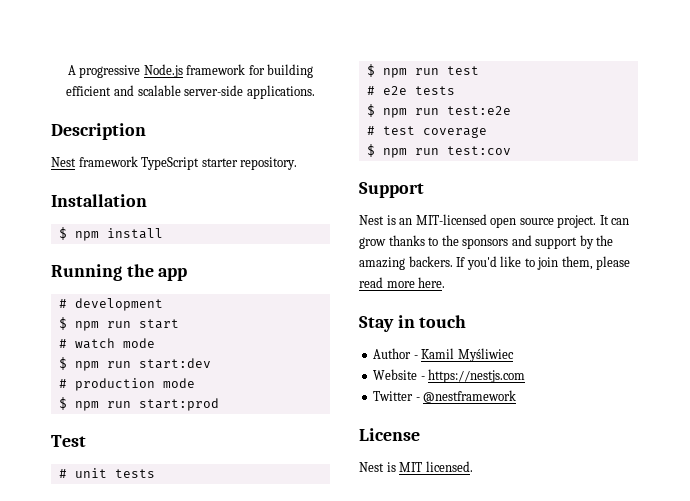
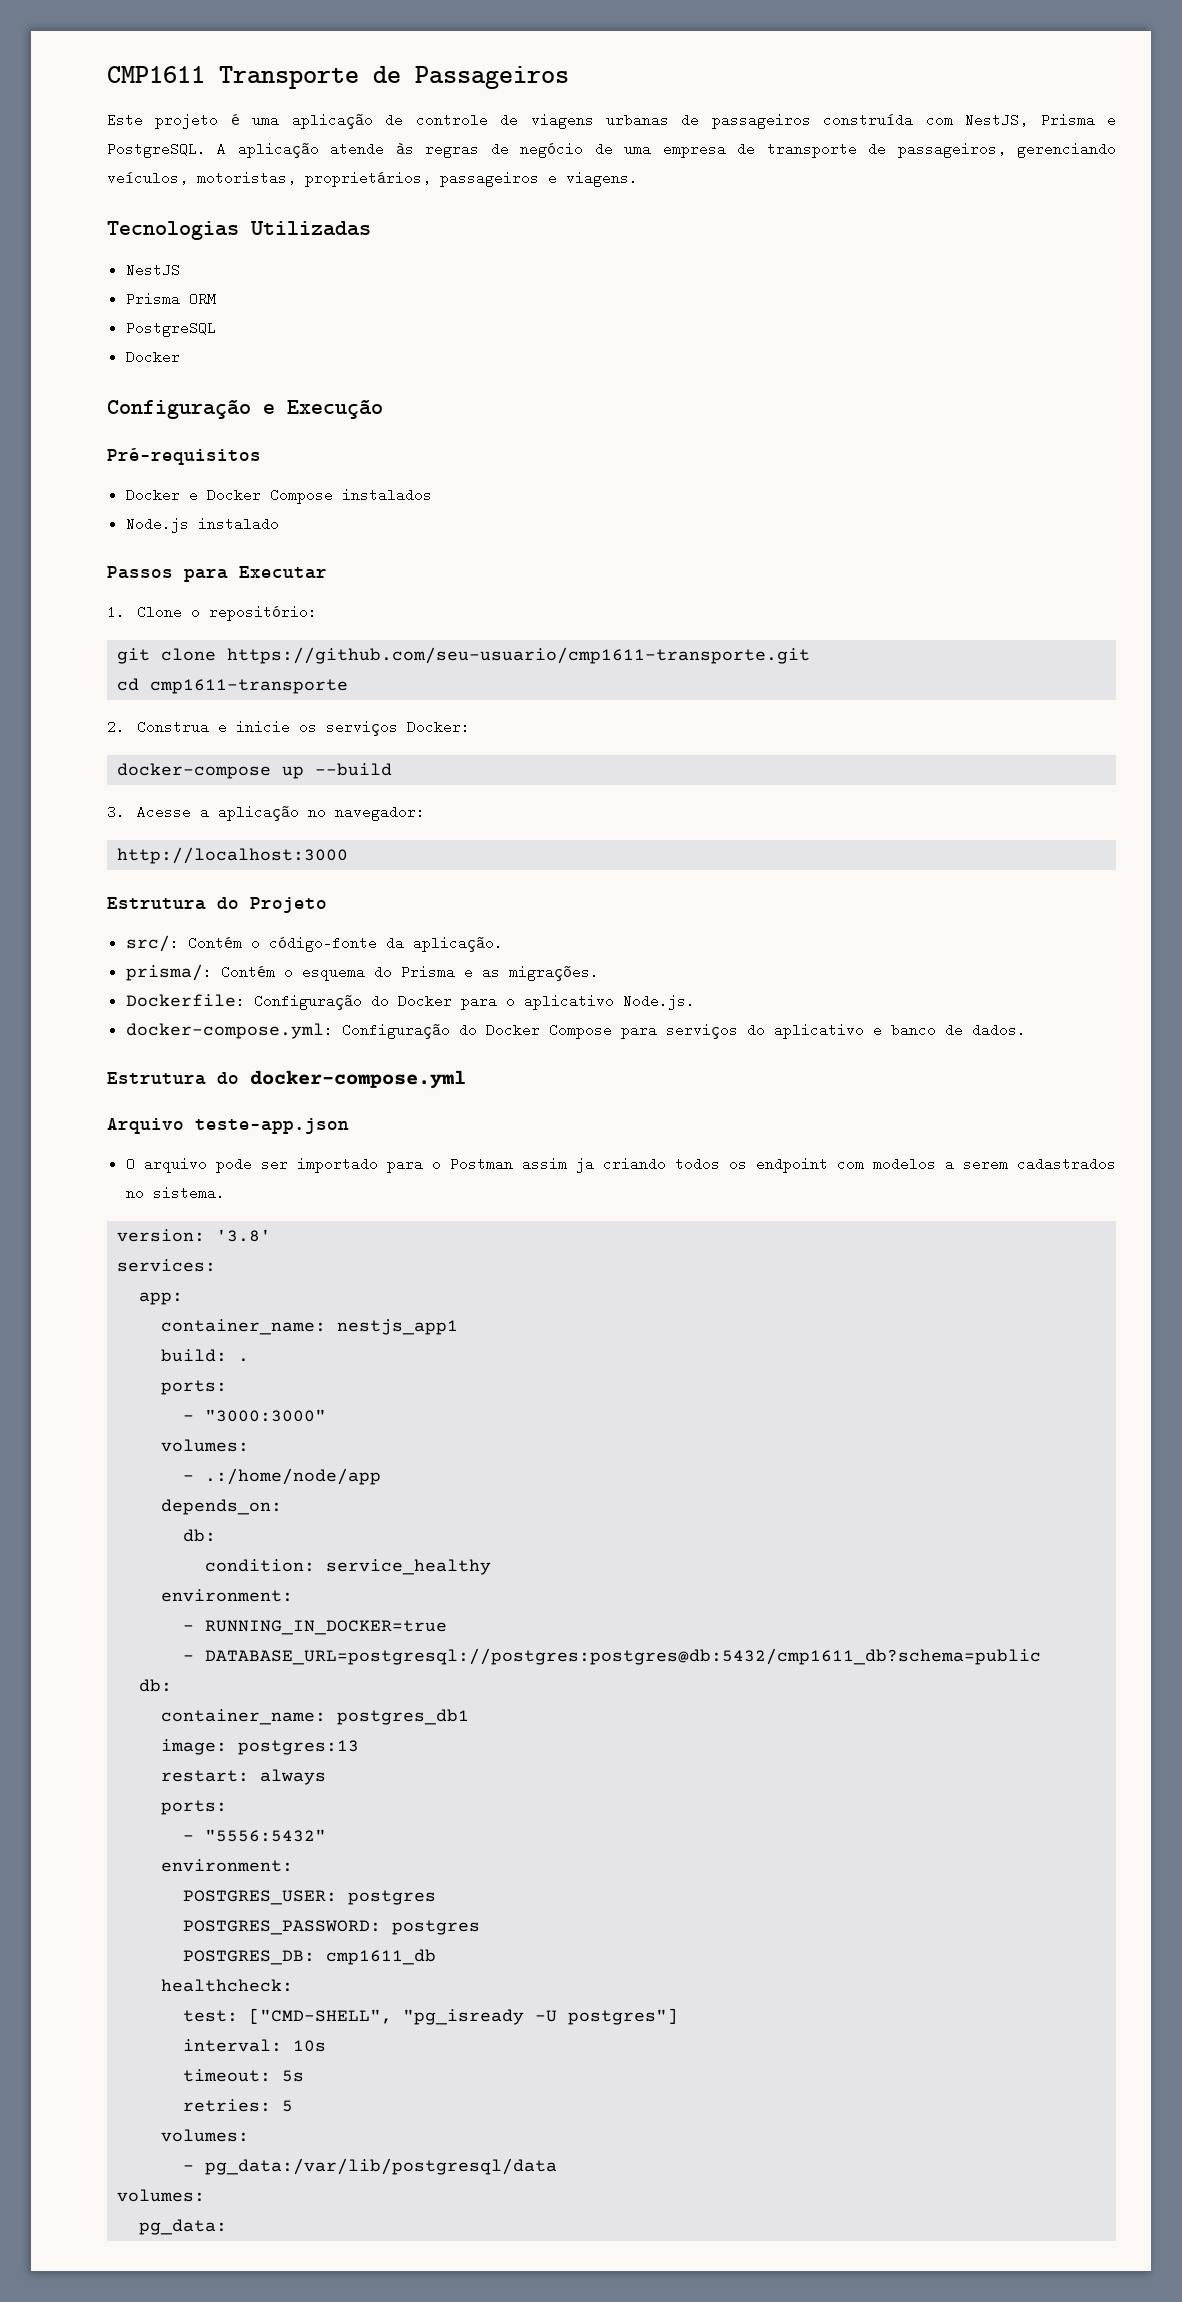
[67,64,314,78] [66,85,315,99] [51,123,146,140] [51,156,298,170] [51,194,147,207] [58,227,163,241] [51,264,188,281] [58,298,163,311] [58,317,179,331] [58,338,155,349] [58,357,211,371] [58,378,195,391] [58,397,219,411] [51,435,86,447] [58,468,155,478] [366,64,479,78] [366,86,455,95] [366,104,511,118] [366,126,487,138] [366,144,511,158] [359,182,424,198] [359,214,630,228] [359,235,614,249] [359,256,631,270] [359,277,446,288] [359,315,467,332] [373,348,514,362] [373,369,526,383] [373,390,517,403] [359,428,420,441] [359,461,473,472] A progressive Node.js framework for building efficient and scalable server-side applications. // Description // Nest framework TypeScript starter repository. // Installation // $ npm install // Running the app // # development // $ npm run start // # watch mode // $ npm run start:dev // # production mode // $ npm run start:prod // Test // # unit tests // $ npm run test // # e2e tests // $ npm run test:e2e // # test coverage // $ npm run test:cov // Support // Nest is an MIT-licensed open source project. It can grow thanks to the sponsors and support by the amazing backers. If you'd like to join them, please read more here. // Stay in touch // Author - Kamil Myśliwiec // Website - https://nestjs.com // Twitter - @nestframework // License // Nest is MIT licensed. -> [107,66,569,89] [107,113,1116,129] [107,142,1116,158] [107,171,638,187] [107,221,371,240] [125,263,180,277] [125,292,216,306] [125,321,216,337] [125,350,180,364] [107,400,383,419] [107,448,261,465] [125,488,432,504] [125,517,279,533] [107,566,327,582] [107,605,317,621] [117,647,811,664] [117,678,349,694] [107,720,470,736] [117,763,393,779] [107,805,425,821] [117,847,349,864] [107,897,327,913] [125,935,503,952] [125,964,599,981] [125,994,695,1010] [125,1023,1026,1039] [107,1070,466,1089] [107,1118,349,1134] [125,1157,1116,1173] [125,1186,225,1200] [117,1229,272,1242] [117,1259,217,1272] [139,1292,184,1305] [161,1319,459,1335] [161,1349,250,1362] [161,1380,228,1395] [183,1409,327,1422] [161,1439,250,1452] [183,1468,382,1485] [161,1499,283,1515] [183,1529,217,1542] [205,1559,492,1575] [161,1589,294,1602] [183,1620,448,1635] [183,1648,1042,1665] [139,1679,173,1692] [161,1709,470,1725] [161,1739,360,1755] [161,1769,327,1785] [161,1800,228,1815] [183,1829,327,1842] [161,1859,294,1872] [183,1890,437,1905] [183,1920,481,1935] [183,1949,437,1965] [161,1979,294,1992] [183,2008,679,2025] [183,2039,327,2052] [183,2069,305,2082] [183,2099,294,2112] [161,2129,250,2142] [183,2158,558,2175] [117,2189,206,2202] [139,2219,228,2235] CMP1611 Transporte de Passageiros // Este projeto é uma aplicação de controle de viagens urbanas de passageiros construída com NestJS, Prisma e PostgreSQL. A aplicação atende às regras de negócio de uma empresa de transporte de passageiros, gerenciando veículos, motoristas, proprietários, passageiros e viagens. // Tecnologias Utilizadas // NestJS // Prisma ORM // PostgreSQL // Docker // Configuração e Execução // Pré-requisitos // Docker e Docker Compose instalados // Node.js instalado // Passos para Executar // 1. Clone o repositório: // git clone https://github.com/seu-usuario/cmp1611-transporte.git // cd cmp1611-transporte // 2. Construa e inicie os serviços Docker: // docker-compose up --build // 3. Acesse a aplicação no navegador: // http://localhost:3000 // Estrutura do Projeto // src/: Contém o código-fonte da aplicação. // prisma/: Contém o esquema do Prisma e as migrações. // Dockerfile: Configuração do Docker para o aplicativo Node.js. // docker-compose.yml: Configuração do Docker Compose para serviços do aplicativo e banco de dados. // Estrutura do docker-compose.yml // Arquivo teste-app.json // O arquivo pode ser importado para o Postman assim ja criando todos os endpoint com modelos a serem cadastrados no sistema. // version: '3.8' // services: // app: // container_name: nestjs_app1 // build: . // ports: // - "3000:3000" // volumes: // - .:/home/node/app // depends_on: // db: // condition: service_healthy // environment: // - RUNNING_IN_DOCKER=true // - DATABASE_URL=postgresql://postgres:postgres@db:5432/cmp1611_db?schema=public // db: // container_name: postgres_db1 // image: postgres:13 // restart: always // ports: // - "5556:5432" // environment: // POSTGRES_USER: postgres // POSTGRES_PASSWORD: postgres // POSTGRES_DB: cmp1611_db // healthcheck: // test: ["CMD-SHELL", "pg_isready -U postgres"] // interval: 10s // timeout: 5s // retries: 5 // volumes: // - pg_data:/var/lib/postgresql/data // volumes: // pg_data:

